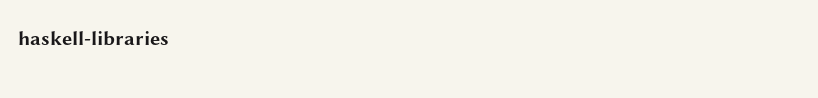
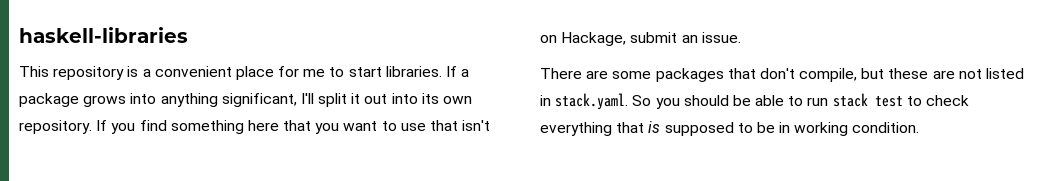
(169, 38) none -> [19,66,470,80] [19,93,473,107] [19,120,491,134] [540,32,741,46] [540,68,1025,82] [540,93,970,110] [540,121,920,136] // This repository is a convenient place for me to start libraries. If a package grows into anything significant, I'll split it out into its own repository. If you find something here that you want to use that isn't on Hackage, submit an issue. // There are some packages that don't compile, but these are not listed in stack.yaml. So you should be able to run stack test to check everything that is supposed to be in working condition.

